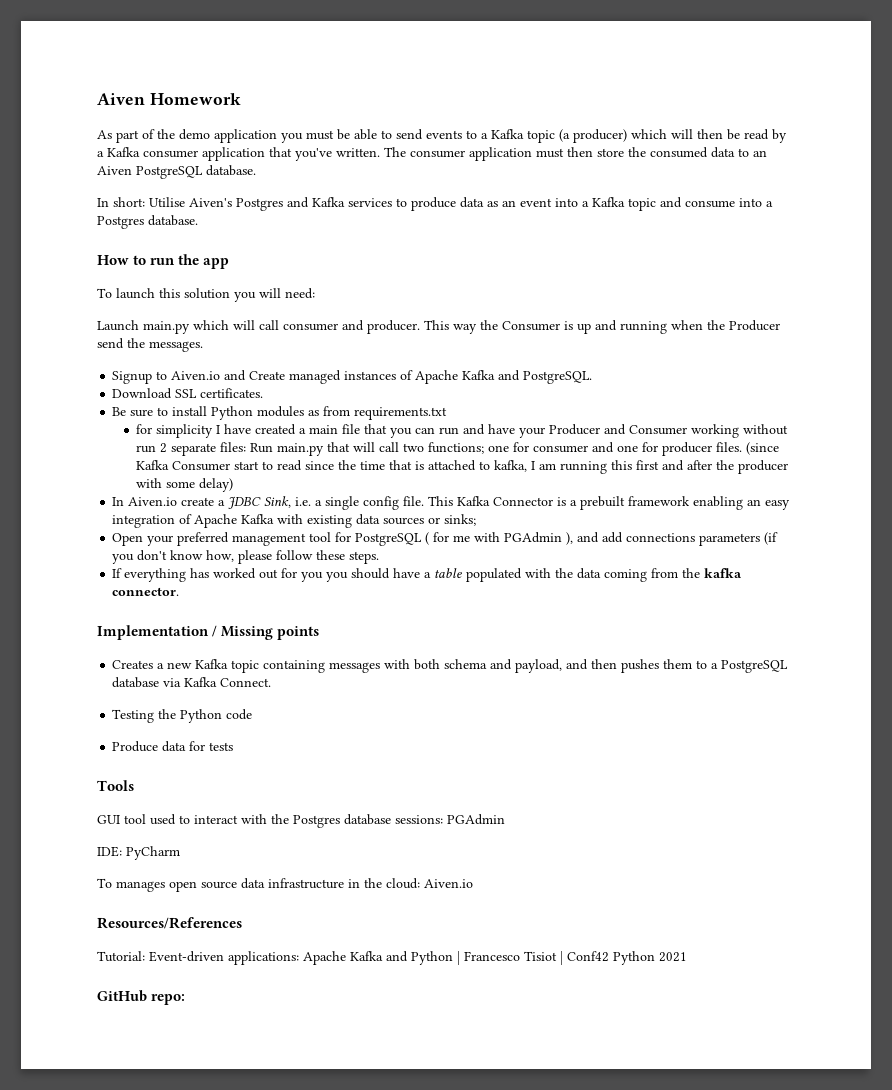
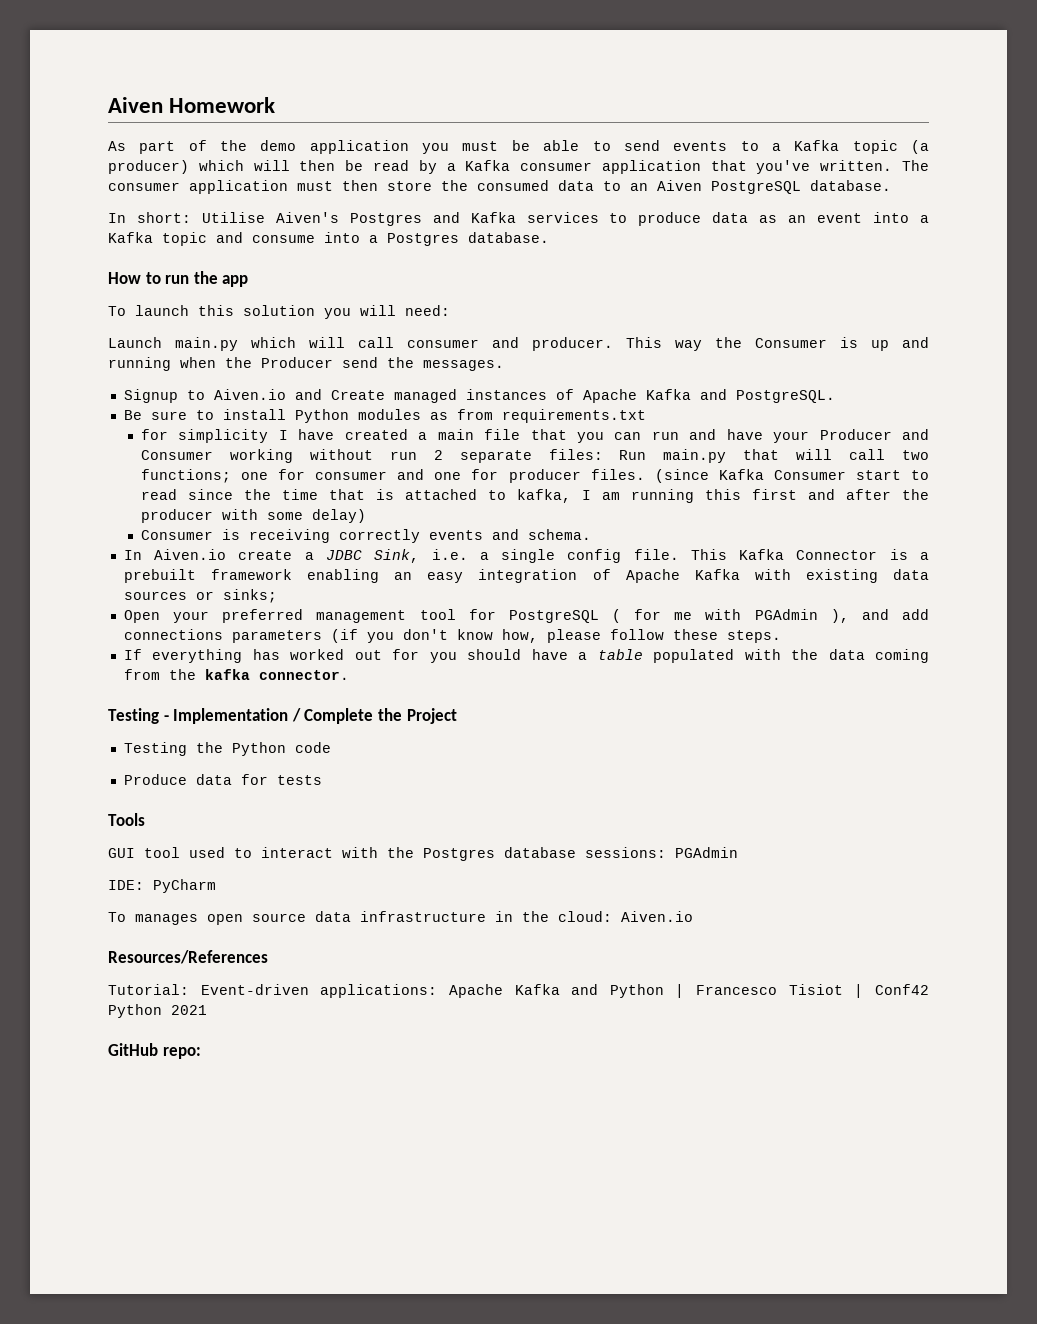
[112,388,264,399] // Download SSL certificates. -> (835, 396) none
(234, 485) none -> [140,529,591,543] // Consumer is receiving correctly events and schema.
[326,572,349,582] you -> (457, 657) none
[97,625,320,640] [112,659,789,673] [112,677,272,688] Implementation / Missing points // Creates a new Kafka topic containing messages with both schema and payload, and then pushes them to a PostgreSQL database via Kafka Connect. -> [108,708,457,724] Testing - Implementation / Complete the Project

